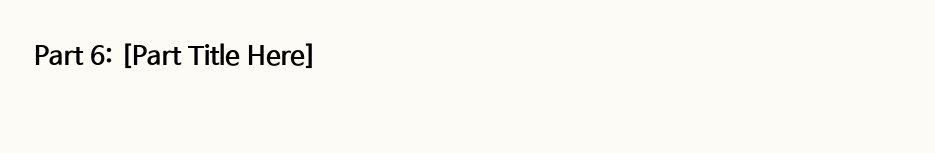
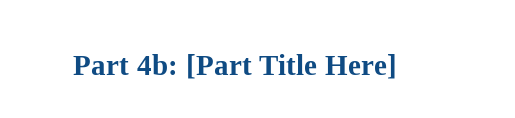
[89,45,113,65] 6: -> [136,54,178,75] 4b:

